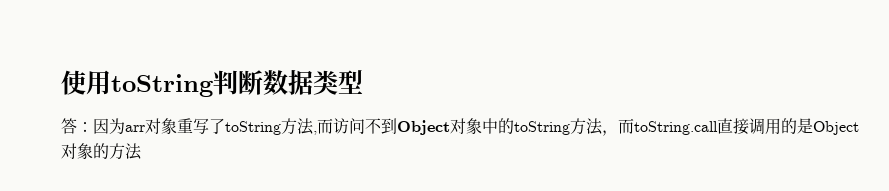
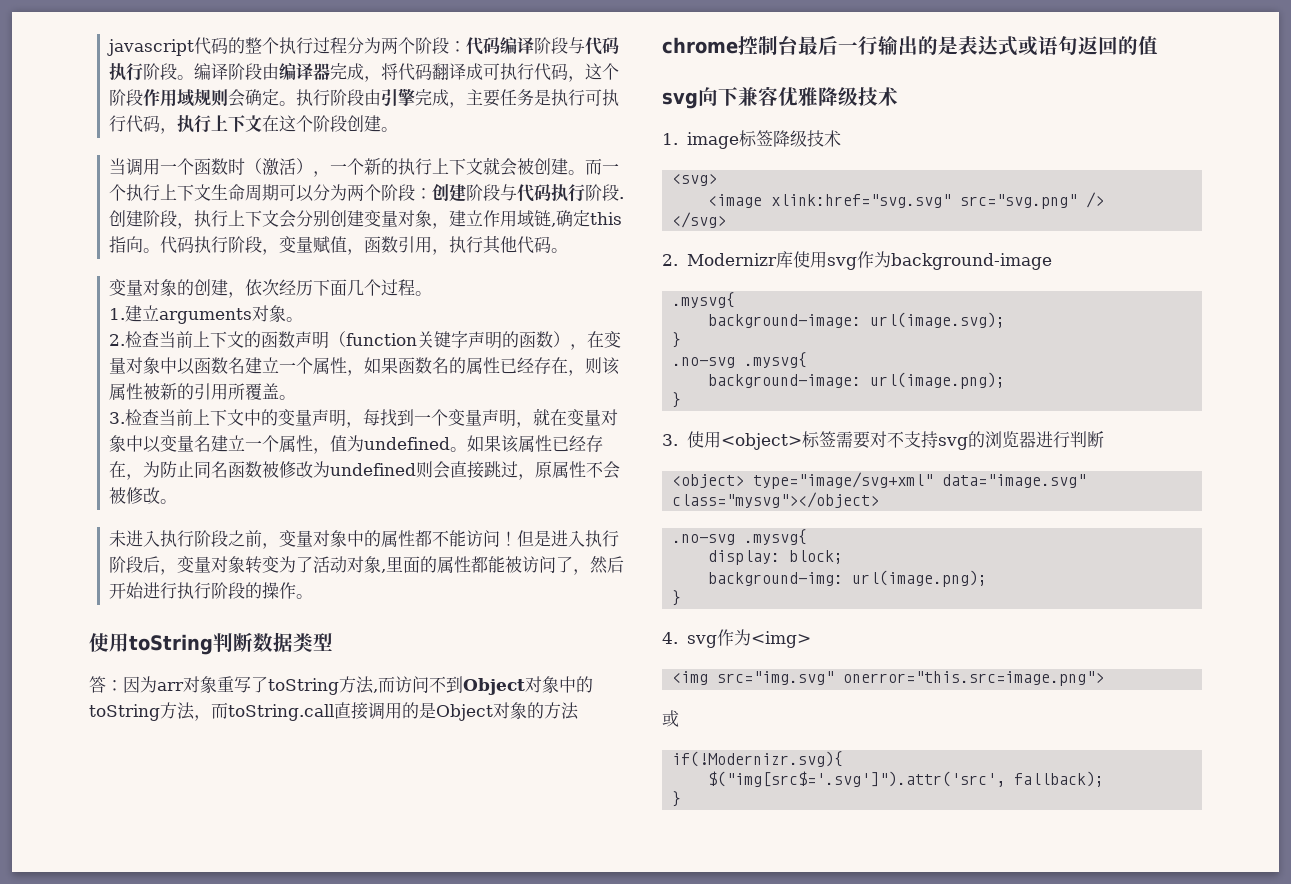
(61, 82) none -> [107,37,620,56] [109,63,620,82] [109,88,620,108] [109,115,399,134] [109,157,620,177] [109,184,625,202] [109,210,623,229] [109,235,569,255] [109,279,433,298] [109,305,304,324] [109,331,622,350] [109,357,621,376] [109,383,297,400] [109,408,619,428] [109,435,604,454] [109,461,621,480] [109,487,178,504] [109,530,620,549] [109,556,625,575] [109,582,314,599] javascript代码的整个执行过程分为两个阶段：代码编译阶段与代码执行阶段。编译阶段由编译器完成，将代码翻译成可执行代码，这个阶段作用域规则会确定。执行阶段由引擎完成，主要任务是执行可执行代码，执行上下文在这个阶段创建。 // 当调用一个函数时（激活），一个新的执行上下文就会被创建。而一个执行上下文生命周期可以分为两个阶段：创建阶段与代码执行阶段.创建阶段，执行上下文会分别创建变量对象，建立作用域链,确定this指向。代码执行阶段，变量赋值，函数引用，执行其他代码。 // 变量对象的创建，依次经历下面几个过程。 // 1.建立arguments对象。 // 2.检查当前上下文的函数声明（function关键字声明的函数），在变量对象中以函数名建立一个属性，如果函数名的属性已经存在，则该属性被新的引用所覆盖。 // 3.检查当前上下文中的变量声明，每找到一个变量声明，就在变量对象中以变量名建立一个属性，值为undefined。如果该属性已经存在，为防止同名函数被修改为undefined则会直接跳过，原属性不会被修改。 // 未进入执行阶段之前，变量对象中的属性都不能访问！但是进入执行阶段后，变量对象转变为了活动对象,里面的属性都能被访问了，然后开始进行执行阶段的操作。 //
(142, 151) none -> [662,35,1158,56] [662,86,898,109] [662,130,841,149] [672,174,718,186] [708,192,1105,209] [672,212,727,228] [662,251,1052,270] [672,292,736,308] [708,312,1006,328] [672,332,682,348] [672,352,808,368] [708,372,1006,389] [672,392,682,408] [662,431,1104,450] [672,472,1087,489] [672,492,880,508] [672,529,808,545] [708,550,844,565] [708,570,988,587] [672,590,682,606] [662,629,811,648] [672,671,1105,686] [662,710,679,727] [672,751,844,767] [708,771,1105,787] [672,791,682,807] // chrome控制台最后一行输出的是表达式或语句返回的值 // svg向下兼容优雅降级技术 // 1. image标签降级技术 // <svg> // <image xlink:href="svg.svg" src="svg.png" /> // </svg> // 2. Modernizr库使用svg作为background-image // .mysvg{ // background-image: url(image.svg); // } // .no-svg .mysvg{ // background-image: url(image.png); // } // 3.使用<object>标签需要对不支持svg的浏览器进行判断 // <object> type="image/svg+xml" data="image.svg" class="mysvg"></object> // .no-svg .mysvg{ // display: block; // background-img: url(image.png); // } // 4. svg作为<img> // <img src="img.svg" onerror="this.src=image.png"> // 或 // if(!Modernizr.svg){ // $("img[src$='.svg']").attr('src', fallback); // }

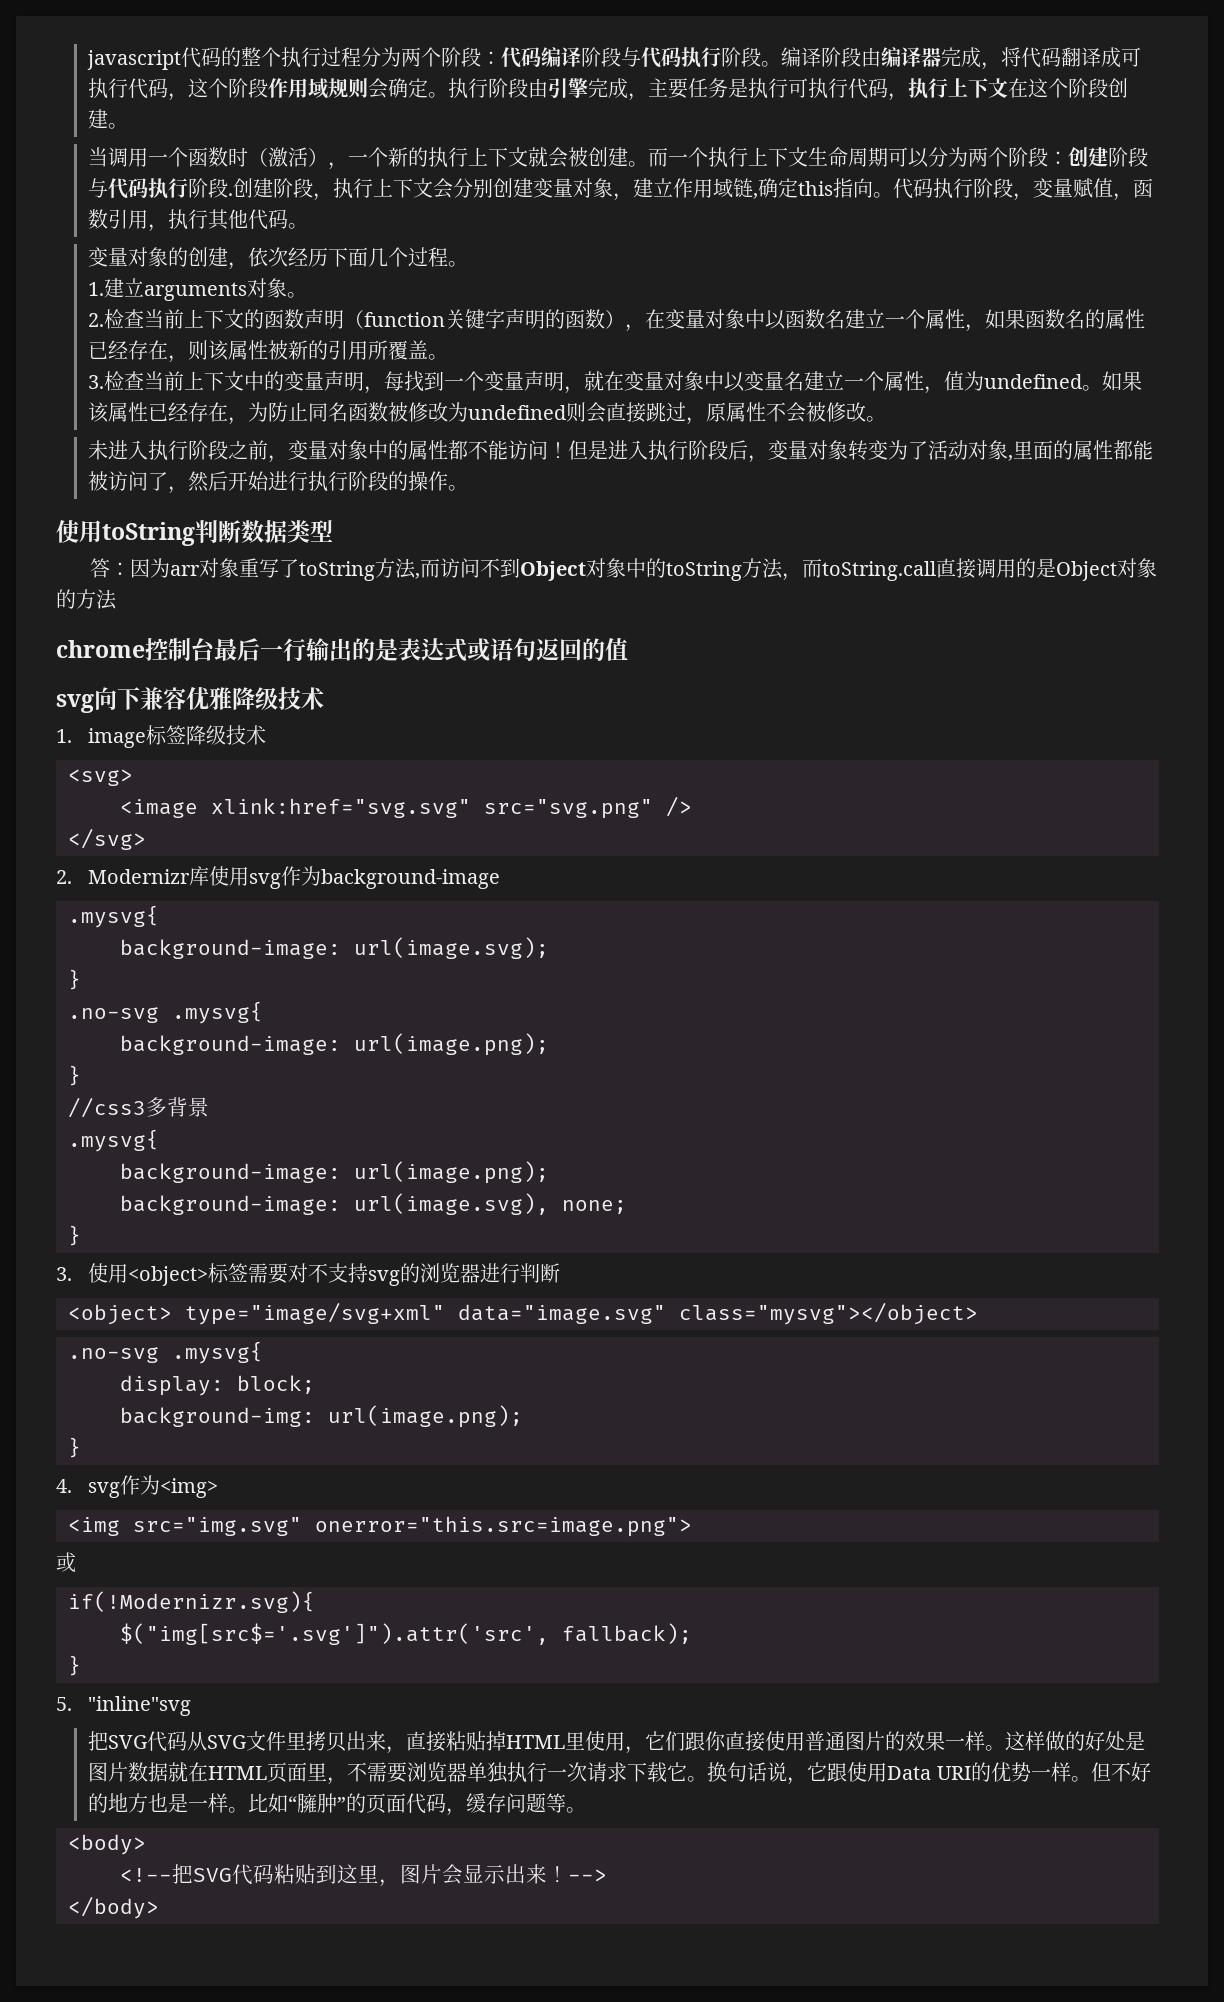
(682, 400) none -> [68,1097,209,1118] [68,1129,159,1152] [120,1161,549,1184] [120,1193,627,1215] [68,1225,81,1246] // //css3多背景 // .mysvg{ // background-image: url(image.png); // background-image: url(image.svg), none; // }
(682, 799) none -> [56,1696,192,1716] [88,1731,1146,1754] [88,1762,1151,1785] [88,1793,587,1816] [68,1834,146,1855] [120,1864,607,1887] [68,1896,159,1919] // 5. "inline"svg // 把SVG代码从SVG文件里拷贝出来，直接粘贴掉HTML里使用，它们跟你直接使用普通图片的效果一样。这样做的好处是图片数据就在HTML页面里，不需要浏览器单独执行一次请求下载它。换句话说，它跟使用Data URI的优势一样。但不好的地方也是一样。比如“臃肿”的页面代码，缓存问题等。 // <body> // <!--把SVG代码粘贴到这里，图片会显示出来！--> // </body>

